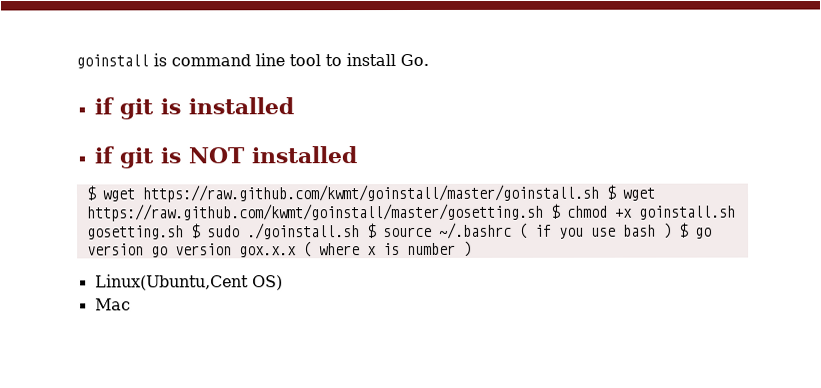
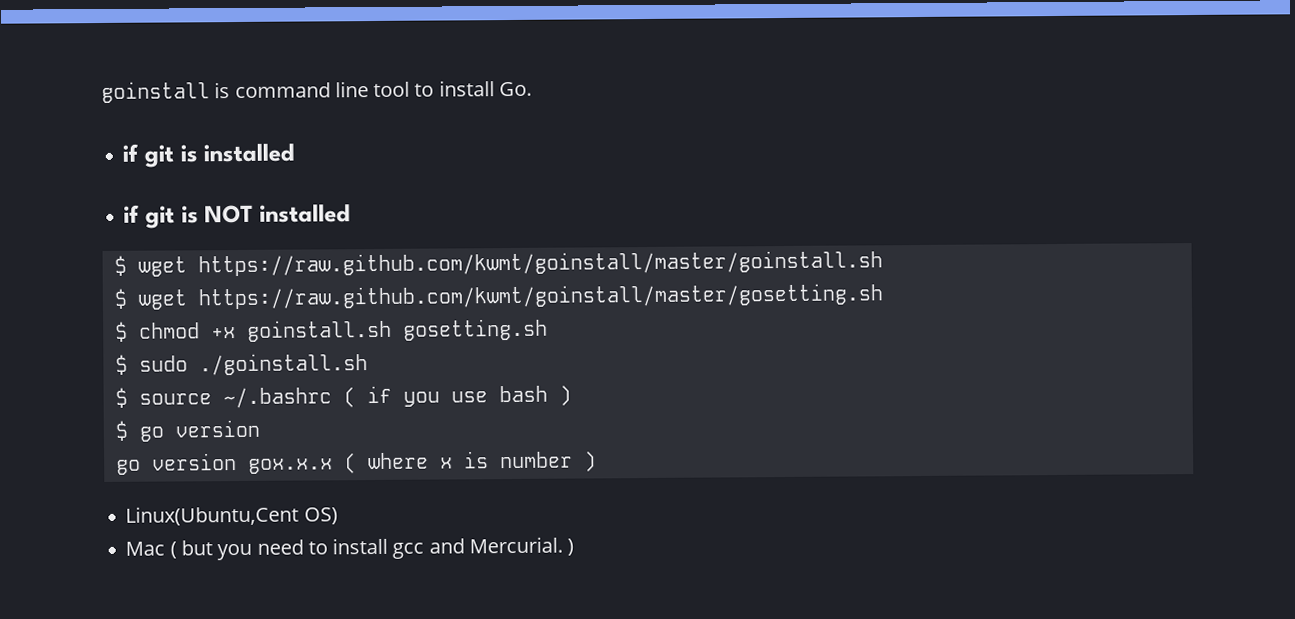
(600, 193) none -> (883, 263) //
(544, 212) none -> (883, 296) //
(184, 232) none -> (548, 329) //
(360, 231) none -> (368, 364) //
(672, 230) none -> (572, 395) //
(144, 249) none -> (260, 428) //
(131, 304) none -> [169,536,575,561] ( but you need to install gcc and Mercurial. )

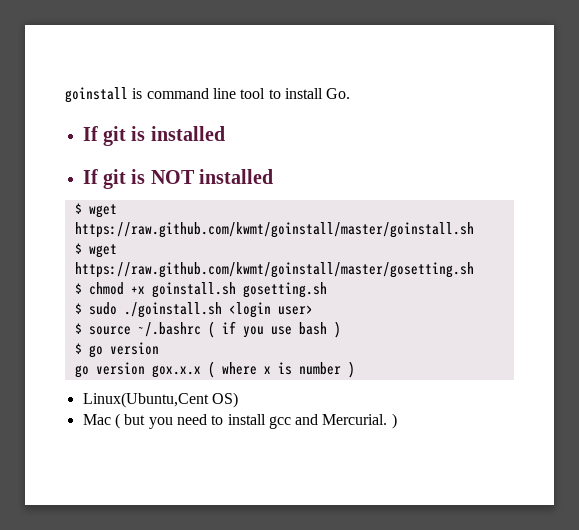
[122,143,140,162] if -> [82,126,98,141] If
[123,204,141,223] if -> [82,169,98,184] If
(368, 364) none -> [228,302,313,318] <login user>

